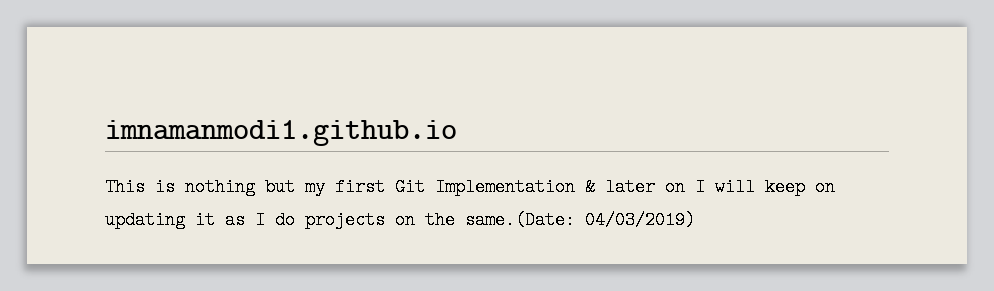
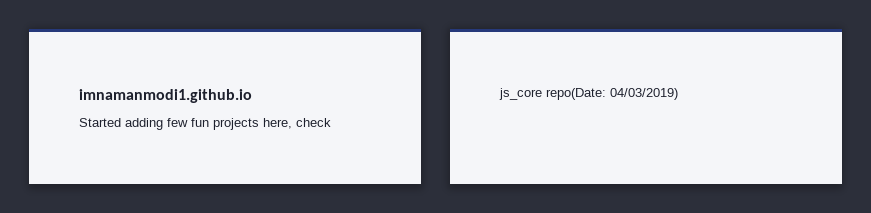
[105,178,835,196] [105,211,575,229] This is nothing but my first Git Implementation & later on I will keep on updating it as I do projects on the same.(Date: -> [79,118,331,130] [499,88,606,100] Started adding few fun projects here, check js_core repo(Date:

